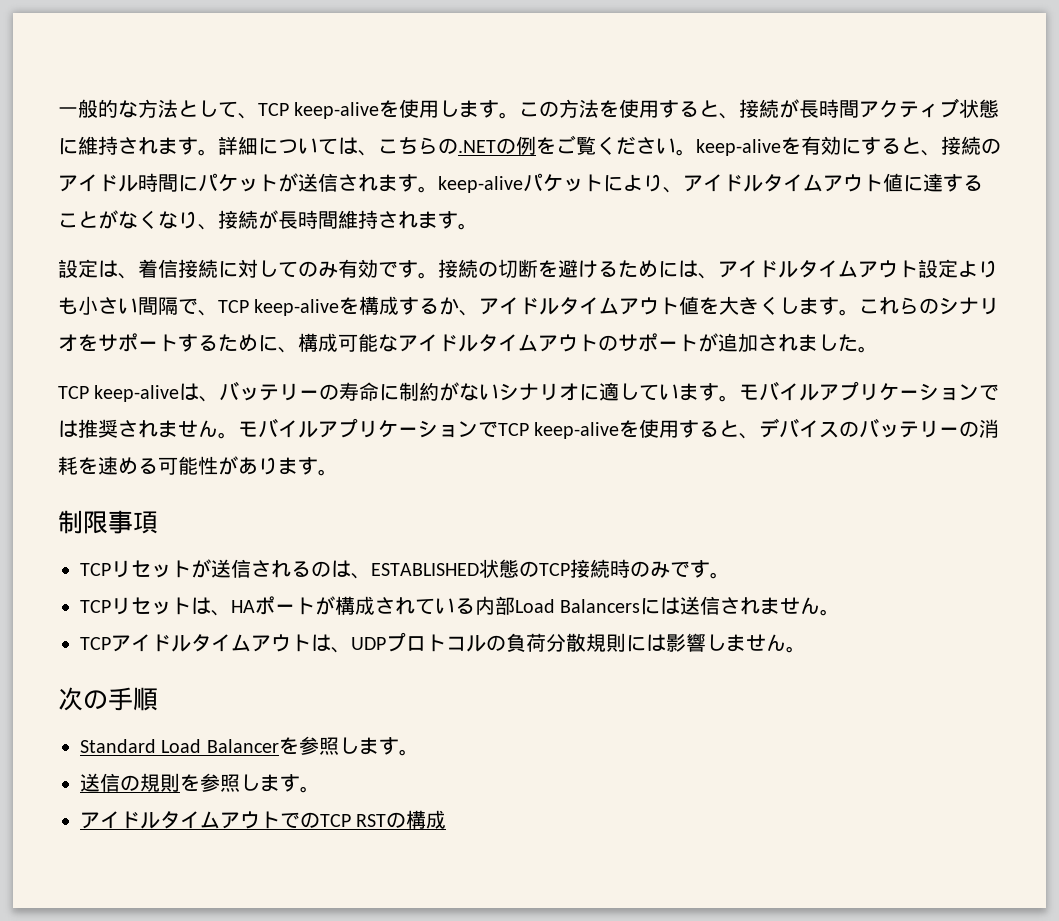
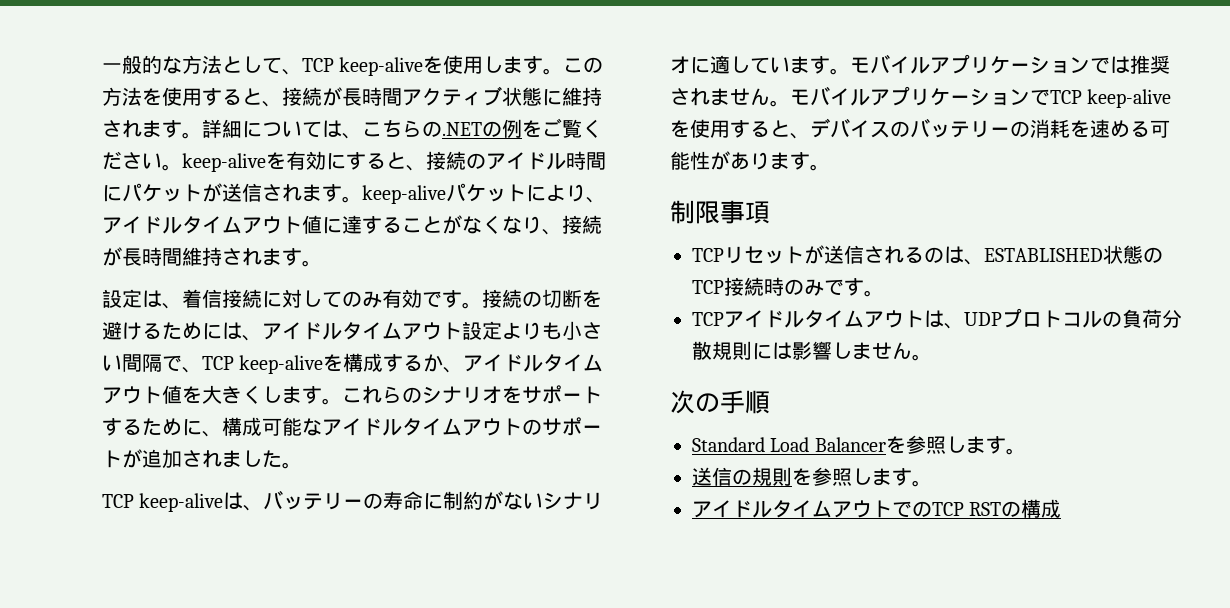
[80,596,841,616] // TCPリセットは、HAポートが構成されている内部Load Balancersには送信されません。 -> (884, 293) none

